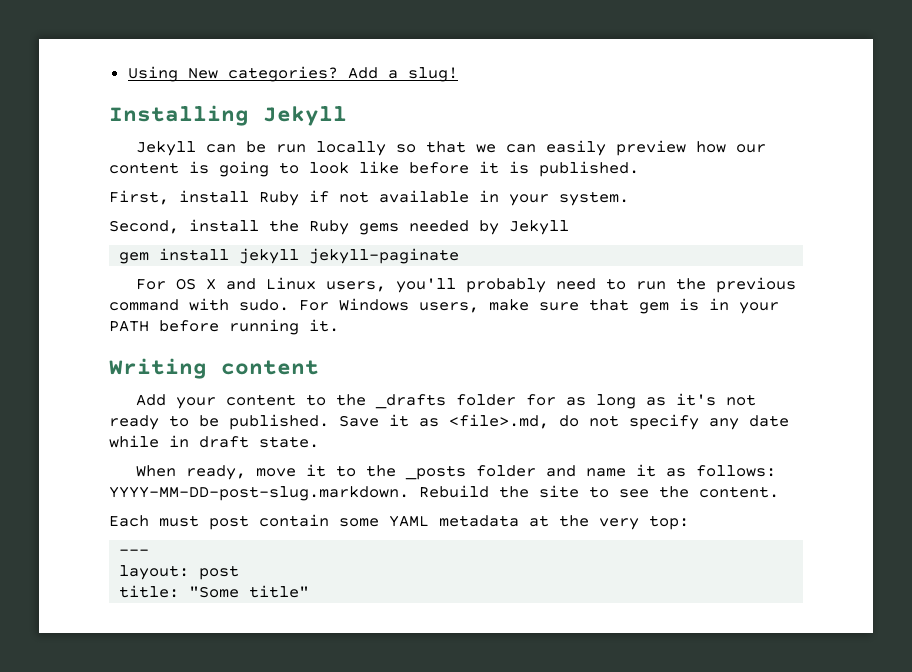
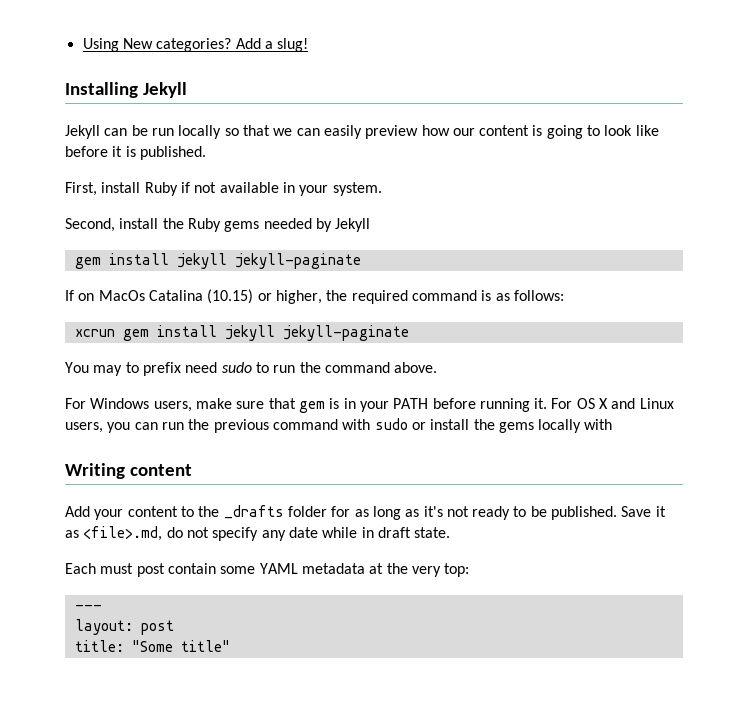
[135,277,796,293] [109,298,289,311] For OS X and Linux users, you'll probably need to run the previous command with sudo. -> [65,289,564,304] [74,325,409,341] [65,362,438,376] If on MacOs Catalina (10.15) or higher, the required command is as follows: // xcrun gem install jekyll jekyll-paginate // You may to prefix need sudo to run the command above. //
(339, 325) none -> [551,398,674,409] [65,418,613,433] For OS X and Linux users, you can run the previous command with sudo or install the gems locally with
[135,464,776,480] [109,485,779,501] // When ready, move it to the _posts folder and name it as follows: YYYY-MM-DD-post-slug.markdown. Rebuild the site to see the content. -> (451, 532) none

